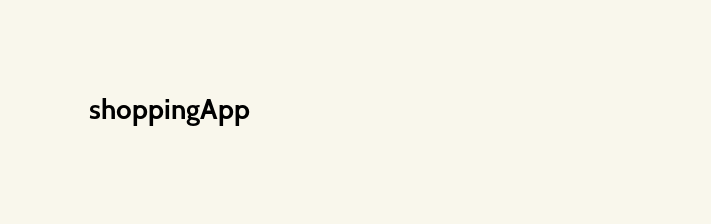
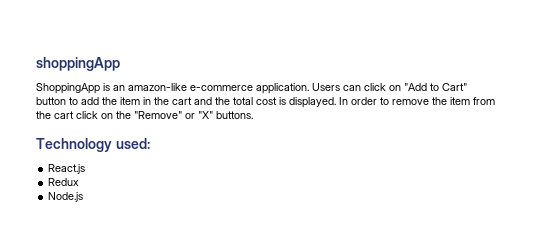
(250, 112) none -> [36,83,467,94] [36,97,495,108] [36,111,253,119] [36,138,150,152] [48,164,86,174] [48,178,80,186] [48,192,84,202] // ShoppingApp is an amazon-like e-commerce application. Users can click on "Add to Cart" button to add the item in the cart and the total cost is displayed. In order to remove the item from the cart click on the "Remove" or "X" buttons. // Technology used: // React.js // Redux // Node.js

